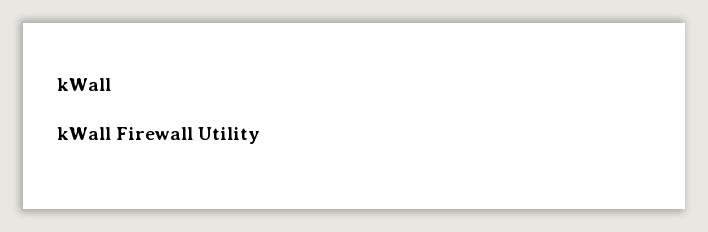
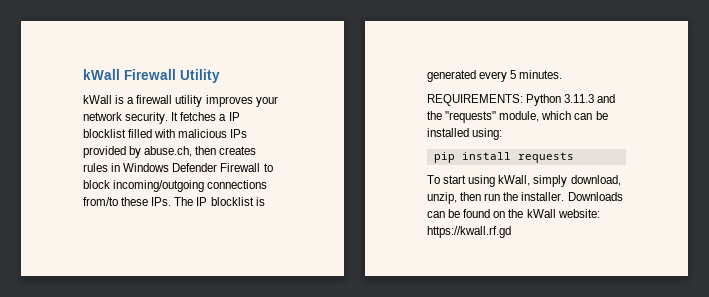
[57,78,111,91] [57,127,111,140] kWall // kWall -> [83,69,120,80] kWall
(261, 135) none -> [83,95,278,107] [83,112,240,124] [83,129,248,138] [83,146,257,158] [83,163,273,172] [83,180,268,192] [83,197,265,206] [427,70,563,82] [427,94,616,106] [427,111,608,123] [427,128,503,140] [433,152,574,163] [427,175,621,187] [427,192,623,204] [427,209,600,218] [427,226,511,238] // kWall is a firewall utility improves your network security. It fetches a IP blocklist filled with malicious IPs provided by abuse.ch, then creates rules in Windows Defender Firewall to block incoming/outgoing connections from/to these IPs. The IP blocklist is generated every 5 minutes. // REQUIREMENTS: Python 3.11.3 and the "requests" module, which can be installed using: // pip install requests // To start using kWall, simply download, unzip, then run the installer. Downloads can be found on the kWall website: https://kwall.rf.gd

